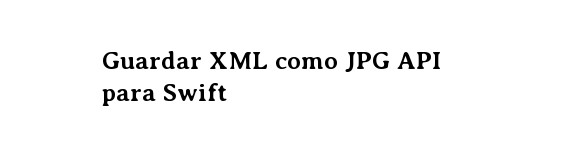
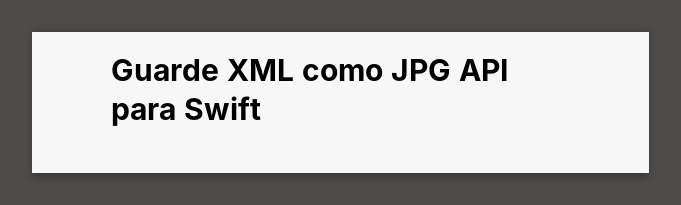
[102,51,202,69] Guardar -> [111,59,219,81] Guarde

